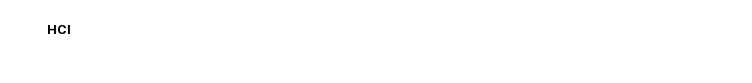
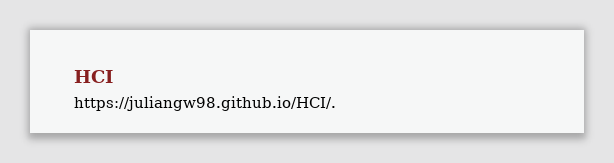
(71, 29) none -> [74,96,336,111] // https://juliangw98.github.io/HCI/.

